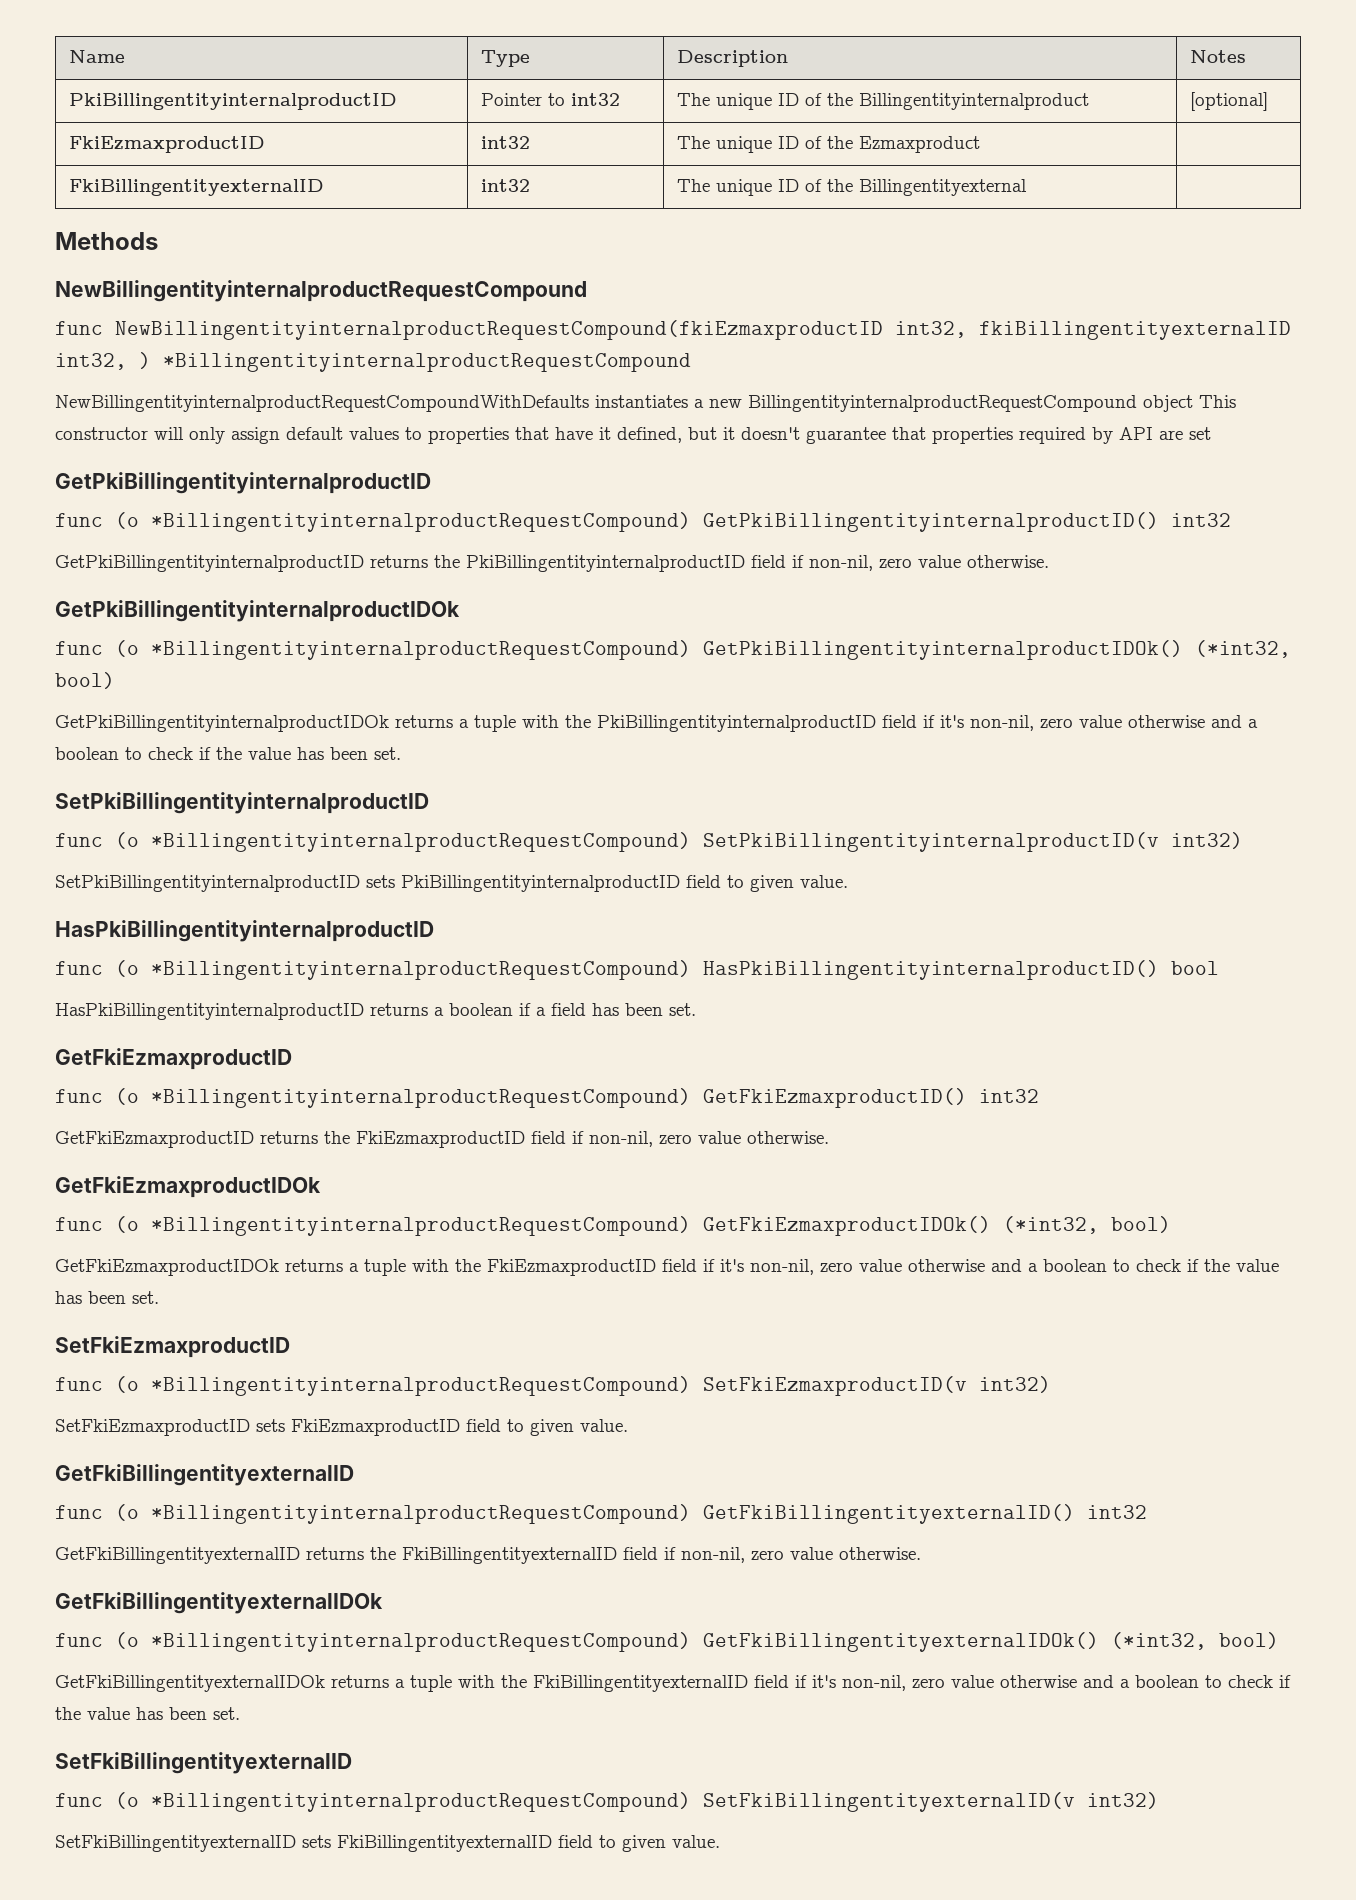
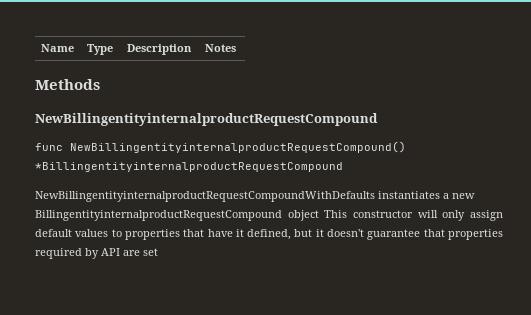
[69,93,398,110] [481,93,621,106] [677,93,1090,110] [1190,92,1269,111] [69,136,266,153] [481,136,531,149] [677,136,981,153] [69,179,325,196] [481,179,531,192] [677,179,1028,196] [55,232,158,250] [55,280,587,302] [55,320,1291,340] [55,352,151,370] // PkiBillingentityinternalproductID | Pointer to int32 | The unique ID of the Billingentityinternalproduct | [optional] // FkiEzmaxproductID | int32 | The unique ID of the Ezmaxproduct | // FkiBillingentityexternalID | int32 | The unique ID of the Billingentityexternal | // Methods // NewBillingentityinternalproductRequestCompound // func NewBillingentityinternalproductRequestCompound(fkiEzmaxproductID int32, fkiBillingentityexternalID int32, ) -> [35,79,100,90] [35,113,378,126] [35,141,406,153] // Methods // NewBillingentityinternalproductRequestCompound // func NewBillingentityinternalproductRequestCompound()
[55,472,431,494] [55,512,1231,532] [55,555,1049,572] [55,600,460,622] [55,640,1291,660] [55,672,115,689] [55,715,1258,732] [55,747,401,760] [55,792,429,814] [55,832,1243,852] [55,875,848,892] [55,920,434,942] [55,960,1219,980] [55,1003,696,1020] [55,1048,292,1070] [55,1088,1039,1108] [55,1131,829,1148] [55,1176,321,1198] [55,1216,1171,1236] [55,1259,1279,1276] [55,1291,159,1304] [55,1336,290,1358] [55,1376,1051,1396] [55,1419,628,1436] [55,1464,354,1486] [55,1504,1147,1524] [55,1547,921,1564] [55,1592,383,1614] [55,1632,1279,1652] [55,1675,1291,1692] [55,1707,240,1720] [55,1752,352,1774] [55,1792,1159,1812] [55,1835,720,1852] // GetPkiBillingentityinternalproductID // func (o *BillingentityinternalproductRequestCompound) GetPkiBillingentityinternalproductID() int32 // GetPkiBillingentityinternalproductID returns the PkiBillingentityinternalproductID field if non-nil, zero value otherwise. // GetPkiBillingentityinternalproductIDOk // func (o *BillingentityinternalproductRequestCompound) GetPkiBillingentityinternalproductIDOk() (*int32, bool) // GetPkiBillingentityinternalproductIDOk returns a tuple with the PkiBillingentityinternalproductID field if it's non-nil, zero value otherwise and a boolean to check if the value has been set. // SetPkiBillingentityinternalproductID // func (o *BillingentityinternalproductRequestCompound) SetPkiBillingentityinternalproductID(v int32) // SetPkiBillingentityinternalproductID sets PkiBillingentityinternalproductID field to given value. // HasPkiBillingentityinternalproductID // func (o *BillingentityinternalproductRequestCompound) HasPkiBillingentityinternalproductID() bool // HasPkiBillingentityinternalproductID returns a boolean if a field has been set. // GetFkiEzmaxproductID // func (o *BillingentityinternalproductRequestCompound) GetFkiEzmaxproductID() int32 // GetFkiEzmaxproductID returns the FkiEzmaxproductID field if non-nil, zero value otherwise. // GetFkiEzmaxproductIDOk // func (o *BillingentityinternalproductRequestCompound) GetFkiEzmaxproductIDOk() (*int32, bool) // GetFkiEzmaxproductIDOk returns a tuple with the FkiEzmaxproductID field if it's non-nil, zero value otherwise and a boolean to check if the value has been set. // SetFkiEzmaxproductID // func (o *BillingentityinternalproductRequestCompound) SetFkiEzmaxproductID(v int32) // SetFkiEzmaxproductID sets FkiEzmaxproductID field to given value. // GetFkiBillingentityexternalID // func (o *BillingentityinternalproductRequestCompound) GetFkiBillingentityexternalID() int32 // GetFkiBillingentityexternalID returns the FkiBillingentityexternalID field if non-nil, zero value otherwise. // GetFkiBillingentityexternalIDOk // func (o *BillingentityinternalproductRequestCompound) GetFkiBillingentityexternalIDOk() (*int32, bool) // GetFkiBillingentityexternalIDOk returns a tuple with the FkiBillingentityexternalID field if it's non-nil, zero value otherwise and a boolean to check if the value has been set. // SetFkiBillingentityexternalID // func (o *BillingentityinternalproductRequestCompound) SetFkiBillingentityexternalID(v int32) // SetFkiBillingentityexternalID sets FkiBillingentityexternalID field to given value. -> (158, 252) none

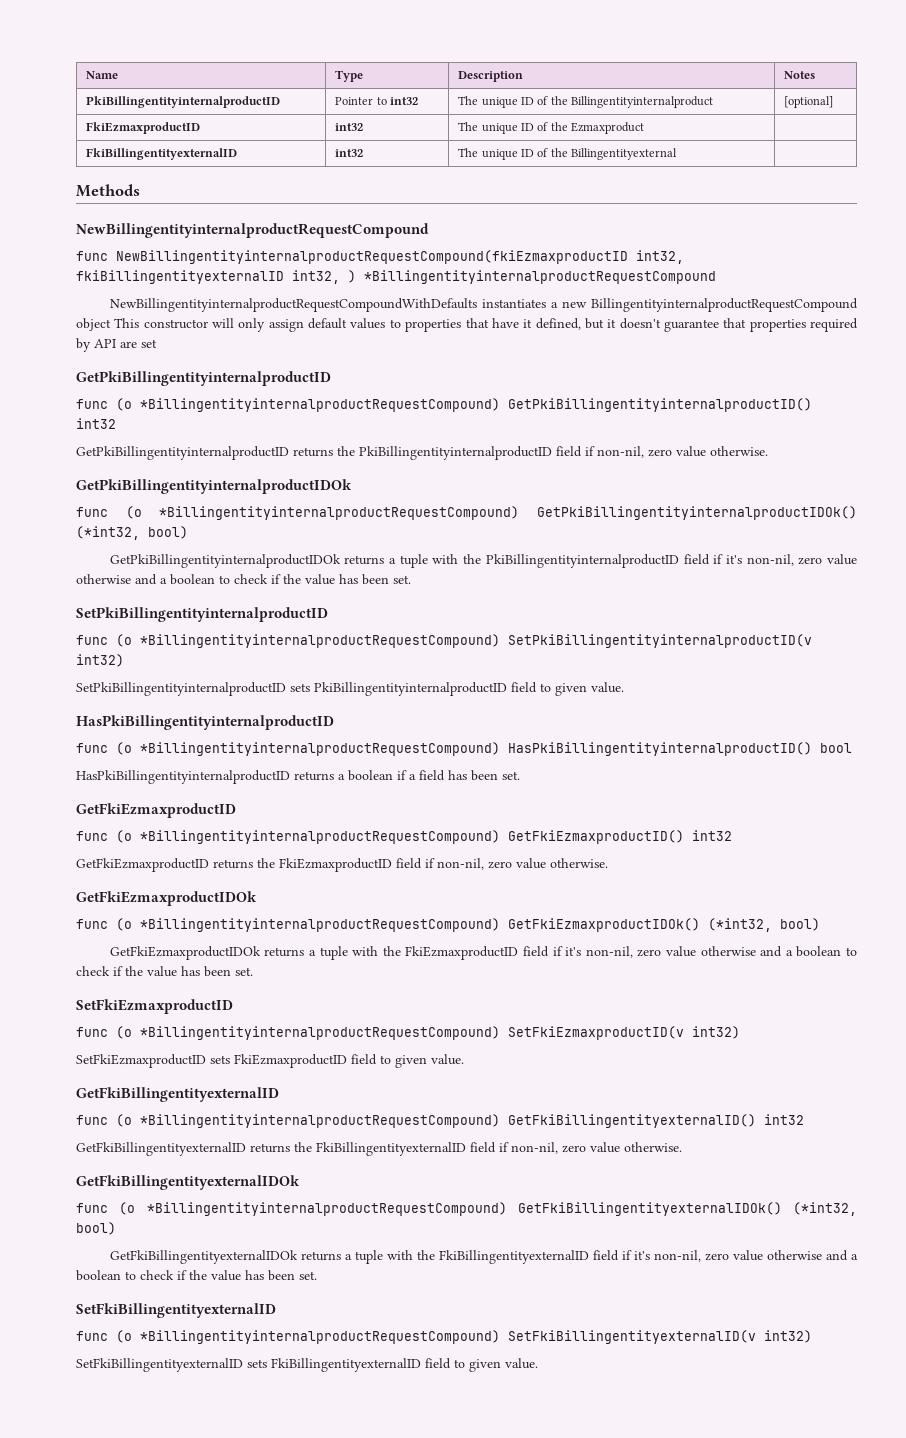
[35,79,100,90] [35,113,378,126] [35,141,406,153] // Methods // NewBillingentityinternalproductRequestCompound // func NewBillingentityinternalproductRequestCompound() -> [86,96,281,108] [335,97,418,105] [458,96,714,108] [784,96,834,108] [86,122,201,134] [335,123,364,131] [458,122,645,134] [86,148,238,160] [335,149,364,157] [458,148,678,160] [76,184,140,197] [76,223,429,238] [76,250,684,264] [76,270,356,284] // PkiBillingentityinternalproductID | Pointer to int32 | The unique ID of the Billingentityinternalproduct | [optional] // FkiEzmaxproductID | int32 | The unique ID of the Ezmaxproduct | // FkiBillingentityexternalID | int32 | The unique ID of the Billingentityexternal | // Methods // NewBillingentityinternalproductRequestCompound // func NewBillingentityinternalproductRequestCompound(fkiEzmaxproductID int32, fkiBillingentityexternalID int32, )
(158, 252) none -> [76,371,331,386] [76,398,812,412] [76,418,116,429] [76,446,768,460] [76,479,352,494] [76,506,857,520] [76,526,188,540] [109,554,857,568] [76,574,411,585] [76,607,328,622] [76,634,812,648] [76,654,124,667] [76,682,624,696] [76,715,334,730] [76,742,852,756] [76,770,520,784] [76,803,236,818] [76,830,732,844] [76,858,608,872] [76,891,257,906] [76,918,820,932] [109,946,858,960] [76,966,253,977] [76,999,233,1014] [76,1026,740,1040] [76,1054,464,1068] [76,1087,279,1102] [76,1114,804,1128] [76,1142,682,1156] [76,1175,300,1190] [76,1202,857,1216] [76,1222,116,1235] [109,1250,859,1264] [76,1270,317,1281] [76,1303,276,1318] [76,1330,812,1344] [76,1358,538,1372] // GetPkiBillingentityinternalproductID // func (o *BillingentityinternalproductRequestCompound) GetPkiBillingentityinternalproductID() int32 // GetPkiBillingentityinternalproductID returns the PkiBillingentityinternalproductID field if non-nil, zero value otherwise. // GetPkiBillingentityinternalproductIDOk // func (o *BillingentityinternalproductRequestCompound) GetPkiBillingentityinternalproductIDOk() (*int32, bool) // GetPkiBillingentityinternalproductIDOk returns a tuple with the PkiBillingentityinternalproductID field if it's non-nil, zero value otherwise and a boolean to check if the value has been set. // SetPkiBillingentityinternalproductID // func (o *BillingentityinternalproductRequestCompound) SetPkiBillingentityinternalproductID(v int32) // SetPkiBillingentityinternalproductID sets PkiBillingentityinternalproductID field to given value. // HasPkiBillingentityinternalproductID // func (o *BillingentityinternalproductRequestCompound) HasPkiBillingentityinternalproductID() bool // HasPkiBillingentityinternalproductID returns a boolean if a field has been set. // GetFkiEzmaxproductID // func (o *BillingentityinternalproductRequestCompound) GetFkiEzmaxproductID() int32 // GetFkiEzmaxproductID returns the FkiEzmaxproductID field if non-nil, zero value otherwise. // GetFkiEzmaxproductIDOk // func (o *BillingentityinternalproductRequestCompound) GetFkiEzmaxproductIDOk() (*int32, bool) // GetFkiEzmaxproductIDOk returns a tuple with the FkiEzmaxproductID field if it's non-nil, zero value otherwise and a boolean to check if the value has been set. // SetFkiEzmaxproductID // func (o *BillingentityinternalproductRequestCompound) SetFkiEzmaxproductID(v int32) // SetFkiEzmaxproductID sets FkiEzmaxproductID field to given value. // GetFkiBillingentityexternalID // func (o *BillingentityinternalproductRequestCompound) GetFkiBillingentityexternalID() int32 // GetFkiBillingentityexternalID returns the FkiBillingentityexternalID field if non-nil, zero value otherwise. // GetFkiBillingentityexternalIDOk // func (o *BillingentityinternalproductRequestCompound) GetFkiBillingentityexternalIDOk() (*int32, bool) // GetFkiBillingentityexternalIDOk returns a tuple with the FkiBillingentityexternalID field if it's non-nil, zero value otherwise and a boolean to check if the value has been set. // SetFkiBillingentityexternalID // func (o *BillingentityinternalproductRequestCompound) SetFkiBillingentityexternalID(v int32) // SetFkiBillingentityexternalID sets FkiBillingentityexternalID field to given value.

